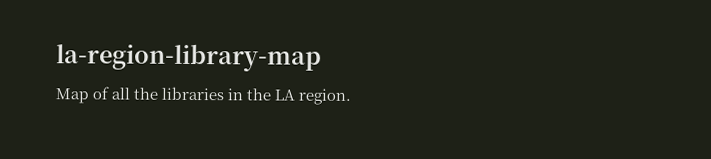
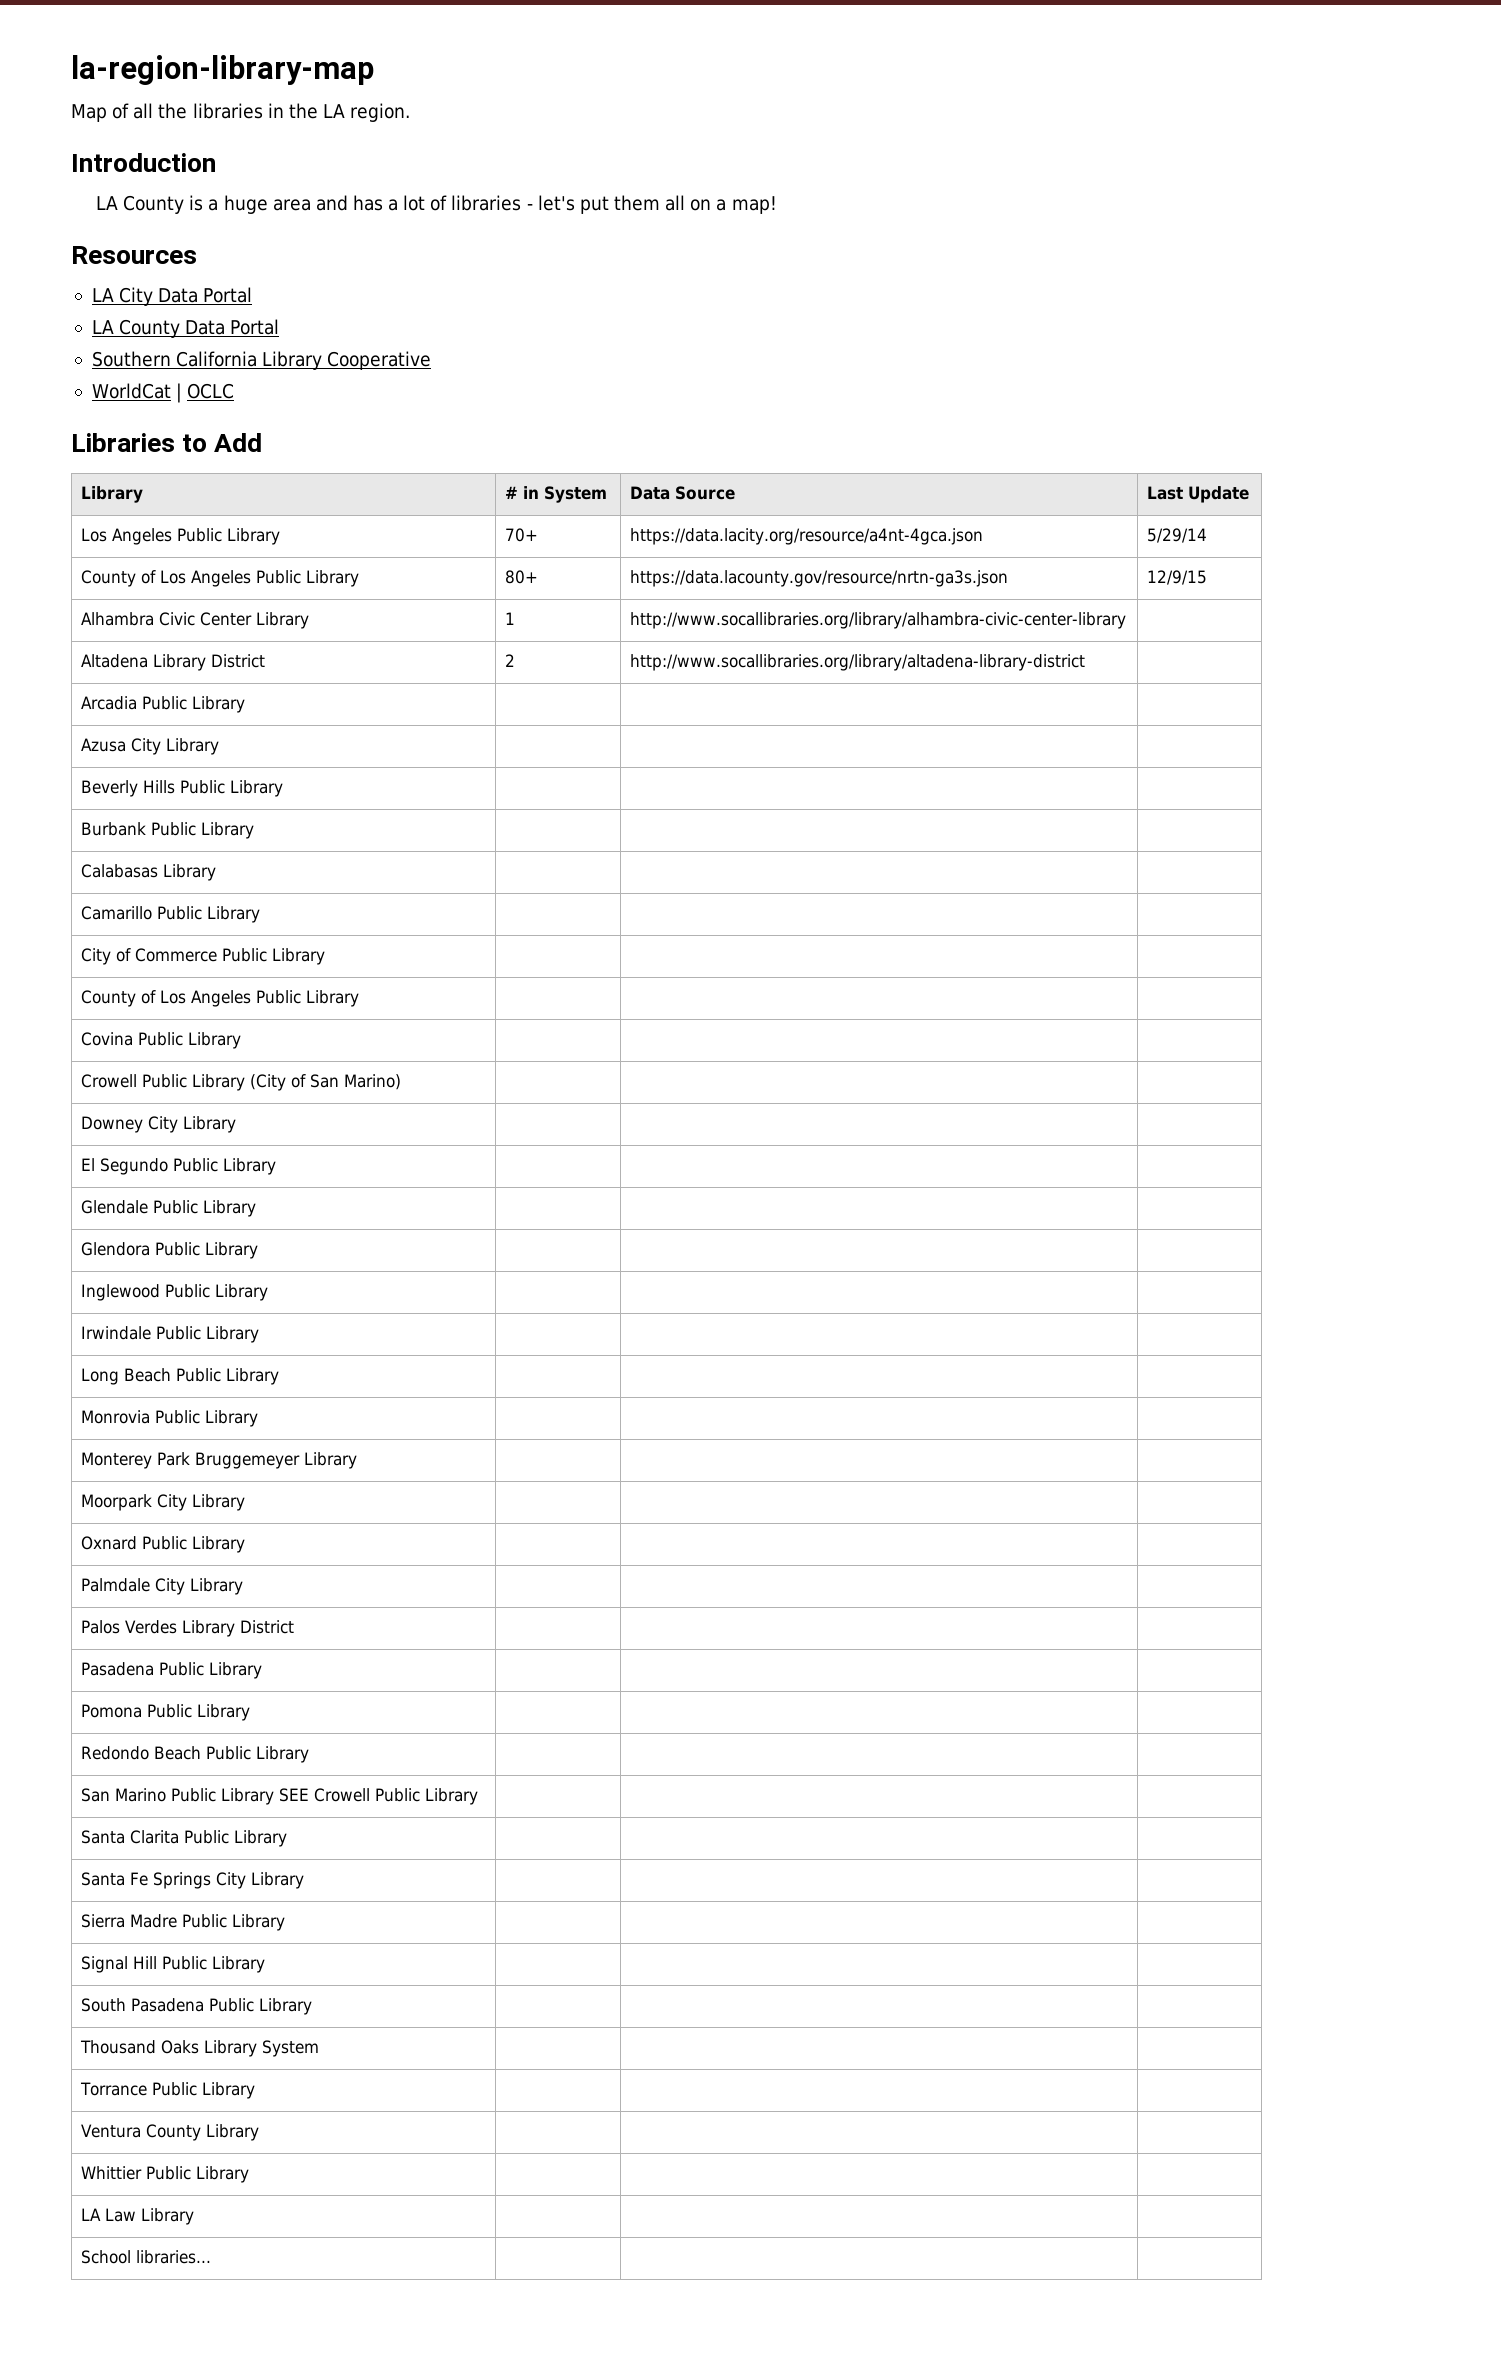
(352, 96) none -> [71,153,216,172] [96,195,777,214] [71,246,197,264] [91,287,253,306] [91,319,280,338] [91,351,432,370] [91,383,235,403] [71,433,263,452] [80,486,143,503] [504,486,607,503] [629,486,735,500] [1146,486,1249,503] [80,528,280,545] [504,528,538,542] [629,528,983,545] [1146,528,1207,543] [80,570,359,587] [504,570,538,584] [629,570,1008,587] [1146,570,1207,585] [80,612,309,629] [504,612,515,625] [629,612,1126,629] [80,654,265,671] [504,654,515,667] [629,654,1085,671] [80,696,245,713] [80,738,219,755] [80,780,283,797] [80,822,254,839] [80,864,216,881] [80,906,260,923] [80,948,325,965] [80,990,359,1007] [80,1032,241,1049] [80,1074,401,1091] [80,1116,236,1133] [80,1158,276,1175] [80,1200,256,1217] [80,1242,258,1259] [80,1284,268,1301] [80,1326,259,1343] [80,1368,279,1385] [80,1410,258,1427] [80,1452,357,1469] [80,1494,245,1511] [80,1536,245,1553] [80,1578,243,1595] [80,1620,294,1637] [80,1662,262,1679] [80,1704,250,1721] [80,1746,309,1763] [80,1788,478,1805] [80,1830,287,1847] [80,1872,304,1889] [80,1914,285,1931] [80,1956,265,1973] [80,1998,312,2015] [79,2040,319,2057] [79,2082,255,2099] [80,2124,259,2141] [80,2166,249,2183] [80,2208,194,2225] [80,2250,211,2264] // Introduction // LA County is a huge area and has a lot of libraries - let's put them all on a map! // Resources // LA City Data Portal // LA County Data Portal // Southern California Library Cooperative // WorldCat | OCLC // Libraries to Add // Library | # in System | Data Source | Last Update // Los Angeles Public Library | 70+ | https://data.lacity.org/resource/a4nt-4gca.json | 5/29/14 // County of Los Angeles Public Library | 80+ | https://data.lacounty.gov/resource/nrtn-ga3s.json | 12/9/15 // Alhambra Civic Center Library | 1 | http://www.socallibraries.org/library/alhambra-civic-center-library | // Altadena Library District | 2 | http://www.socallibraries.org/library/altadena-library-district | // Arcadia Public Library | | | // Azusa City Library | | | // Beverly Hills Public Library | | | // Burbank Public Library | | | // Calabasas Library | | | // Camarillo Public Library | | | // City of Commerce Public Library | | | // County of Los Angeles Public Library | | | // Covina Public Library | | | // Crowell Public Library (City of San Marino) | | | // Downey City Library | | | // El Segundo Public Library | | | // Glendale Public Library | | | // Glendora Public Library | | | // Inglewood Public Library | | | // Irwindale Public Library | | | // Long Beach Public Library | | | // Monrovia Public Library | | | // Monterey Park Bruggemeyer Library | | | // Moorpark City Library | | | // Oxnard Public Library | | | // Palmdale City Library | | | // Palos Verdes Library District | | | // Pasadena Public Library | | | // Pomona Public Library | | | // Redondo Beach Public Library | | | // San Marino Public Library SEE Crowell Public Library | | | // Santa Clarita Public Library | | | // Santa Fe Springs City Library | | | // Sierra Madre Public Library | | | // Signal Hill Public Library | | | // South Pasadena Public Library | | | // Thousand Oaks Library System | | | // Torrance Public Library | | | // Ventura County Library | | | // Whittier Public Library | | | // LA Law Library | | | // School libraries... | | |

